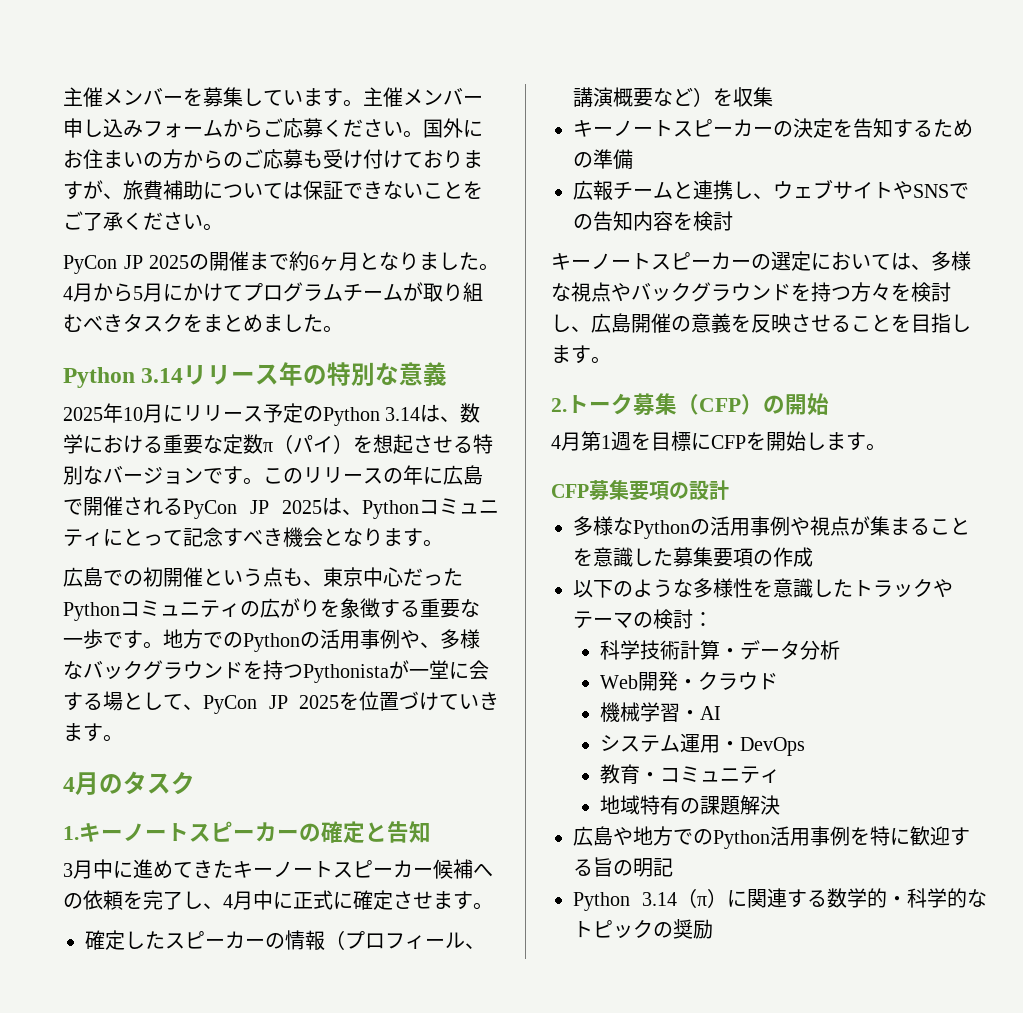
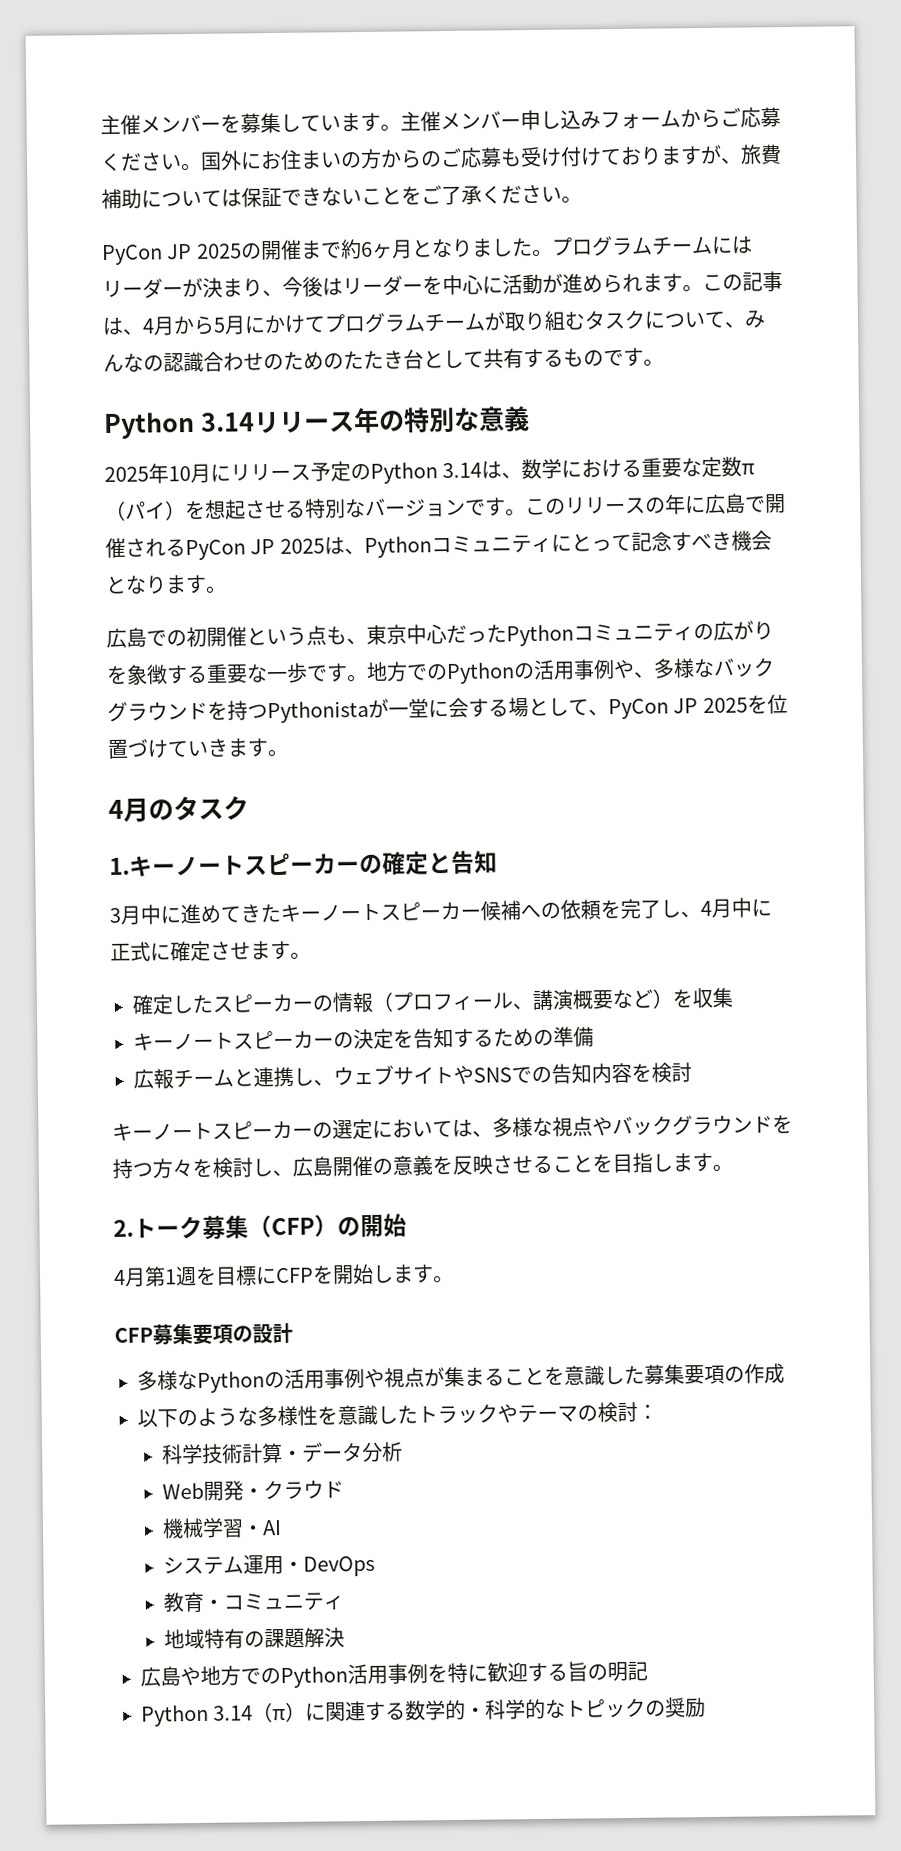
(499, 267) none -> [550,235,753,257] [102,271,783,299] [102,316,144,336] プログラムチームにはリーダーが決まり、今後はリーダーを中心に活動が進められます。この記事は、
[83,313,323,333] べきタスクをまとめました -> [584,309,766,330] [103,347,644,373] タスクについて、みんなの認識合わせのためのたたき台として共有するものです

